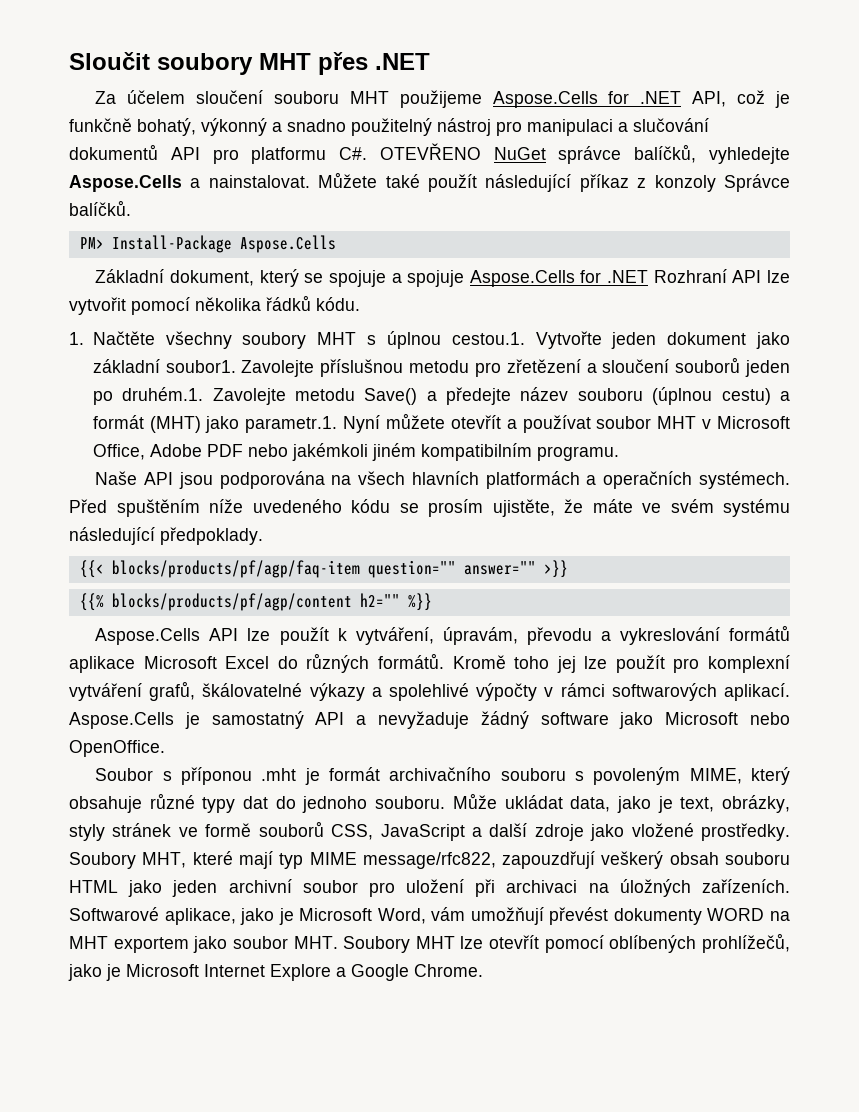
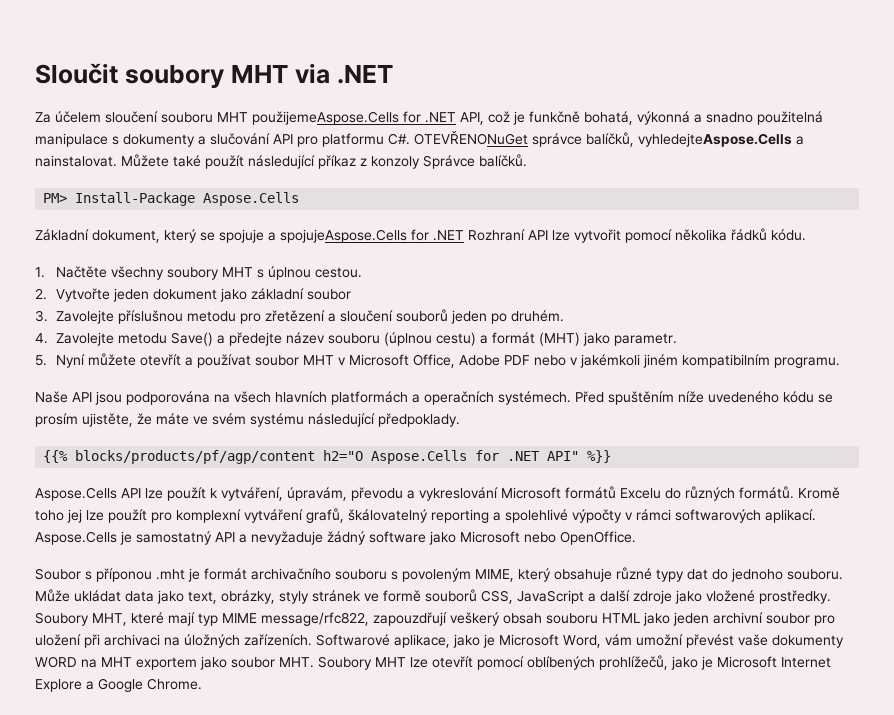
[318,52,368,75] přes -> [294,63,330,84] via
[399,90,598,108] použijeme Aspose.Cells -> [252,111,399,125] použijemeAspose.Cells
[137,118,613,136] bohatý, výkonný a snadno použitelný nástroj pro manipulaci -> [584,111,823,125] [35,133,195,147] bohatá, výkonná a snadno použitelná manipulace s dokumenty
[69,144,158,160] dokumentů -> (270, 139) none
[379,143,790,164] [69,175,182,192] OTEVŘENO NuGet správce balíčků, vyhledejte Aspose.Cells -> [414,131,792,147] OTEVŘENONuGet správce balíčků, vyhledejteAspose.Cells
[407,270,575,287] spojuje Aspose.Cells -> [280,229,407,243] spojujeAspose.Cells
[451,332,525,345] cestou.1. -> [314,267,362,278] [35,288,47,300] cestou. // 2.
[165,360,236,373] soubor1. -> [306,289,351,300] [35,310,48,322] soubor // 3.
[122,387,204,401] druhém.1. -> [510,310,564,322] [35,333,48,344] druhém. // 4.
[245,416,338,433] parametr.1. -> [613,333,677,346] [35,355,47,366] parametr. // 5.
(288, 450) none -> [569,357,578,365] v
[79,560,568,578] [79,593,400,611] {{< blocks/products/pf/agp/faq-item question="" answer="" >}} // {{% blocks/products/pf/agp/content h2="" -> [43,450,580,464] {{% blocks/products/pf/agp/content h2="O Aspose.Cells for .NET API"
[728,625,790,641] [69,656,270,673] formátů aplikace Microsoft Excel -> [501,486,661,499] Microsoft formátů Excelu
[202,683,365,701] škálovatelné výkazy -> [348,509,489,523] škálovatelný reporting
[570,796,673,813] data, jako je -> [125,590,184,604] data jako
[470,907,609,925] umožňují převést -> [636,634,768,648] umožní převést vaše

